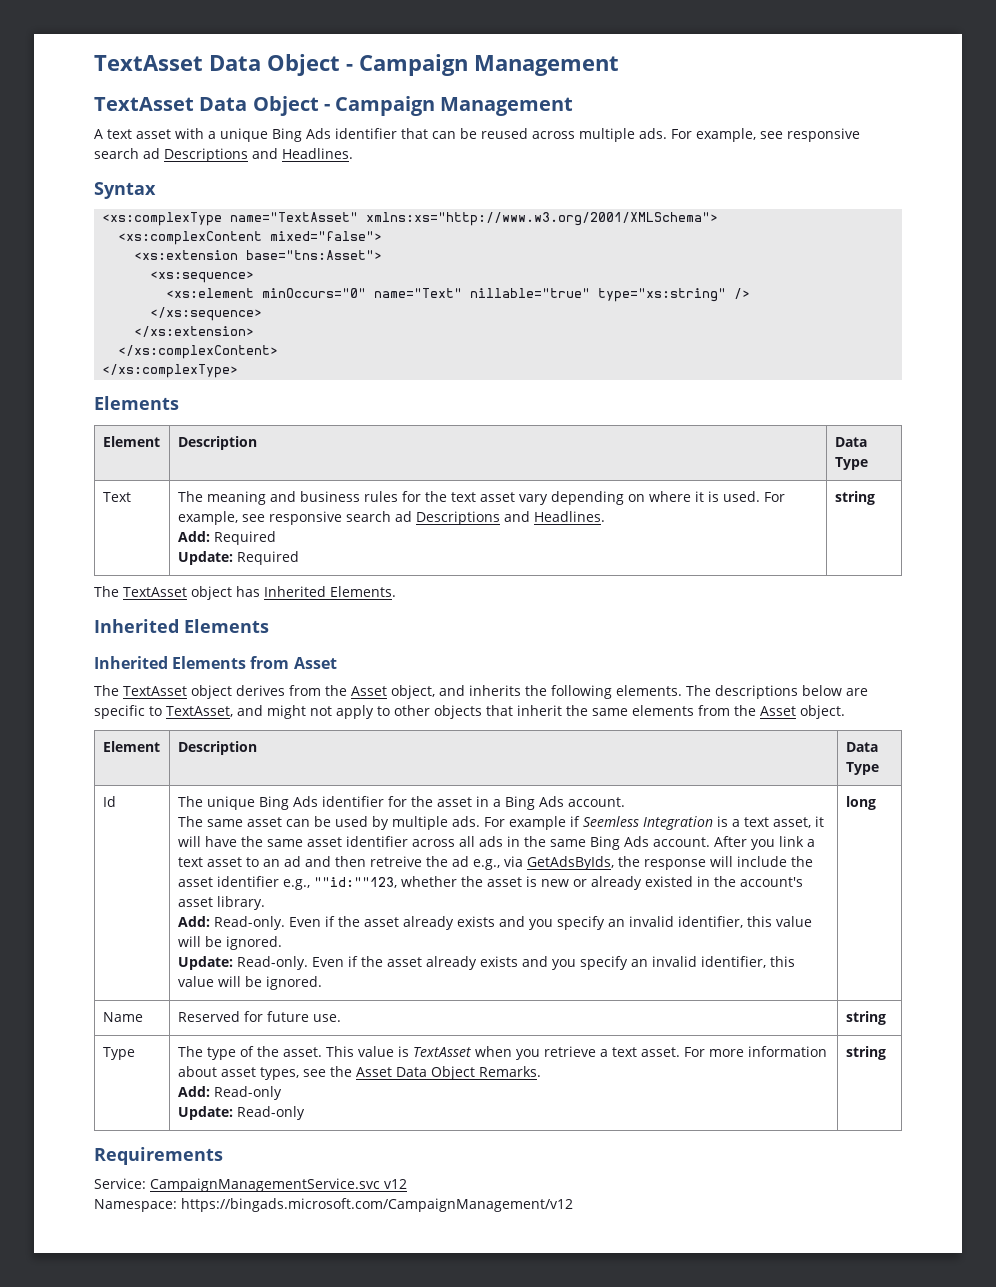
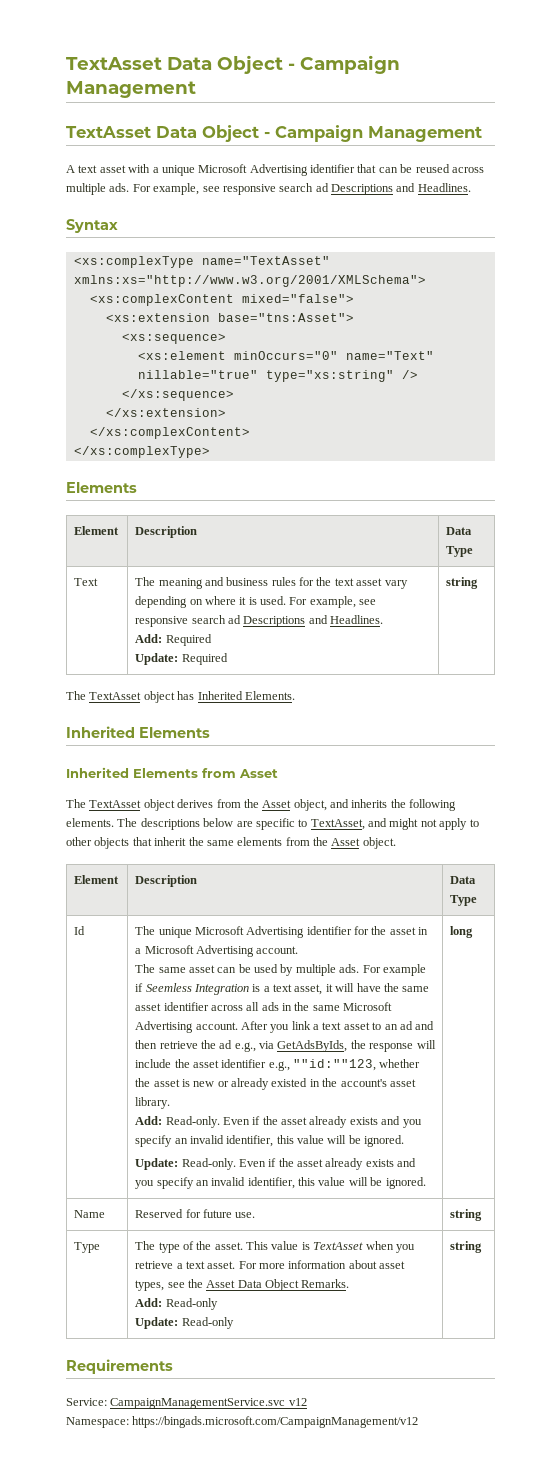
[272,128,331,142] Bing Ads -> [198,164,308,176] Microsoft Advertising
[258,796,318,810] Bing Ads -> [194,926,305,938] Microsoft Advertising
[504,796,564,810] Bing Ads -> [144,945,254,957] Microsoft Advertising
[589,836,649,850] Bing Ads -> [343,1002,393,1011] [135,1021,194,1033] Microsoft Advertising
[369,856,422,867] retreive -> [159,1041,198,1049] retrieve

